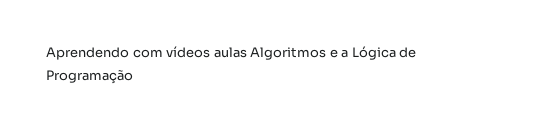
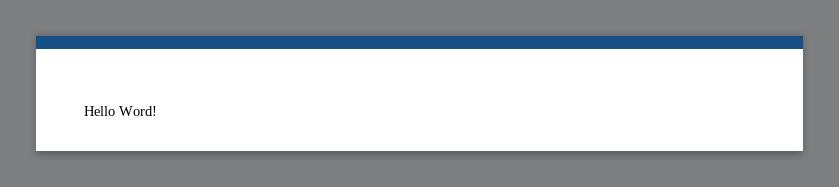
[46,46,417,60] [46,70,133,84] Aprendendo com vídeos aulas Algoritmos e a Lógica de Programação -> [84,106,157,116] Hello Word!

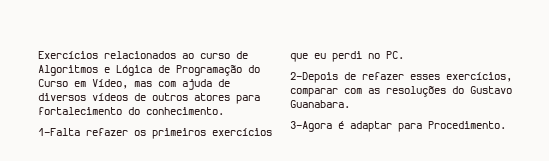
[84,106,157,116] Hello Word! -> [38,51,248,59] [38,65,260,76] [38,79,230,90] [38,93,260,104] [38,107,224,115] [38,128,272,139] [290,51,404,62] [290,72,512,83] [290,86,512,97] [290,100,350,108] [290,121,506,132] Exercícios relacionados ao curso de Algoritmos e Lógica de Programação do Curso em Vídeo, mas com ajuda de diversos vídeos de outros atores para fortalecimento do conhecimento. // 1-Falta refazer os primeiros exercícios que eu perdi no PC. // 2-Depois de refazer esses exercícios, comparar com as resoluções do Gustavo Guanabara. // 3-Agora é adaptar para Procedimento.

